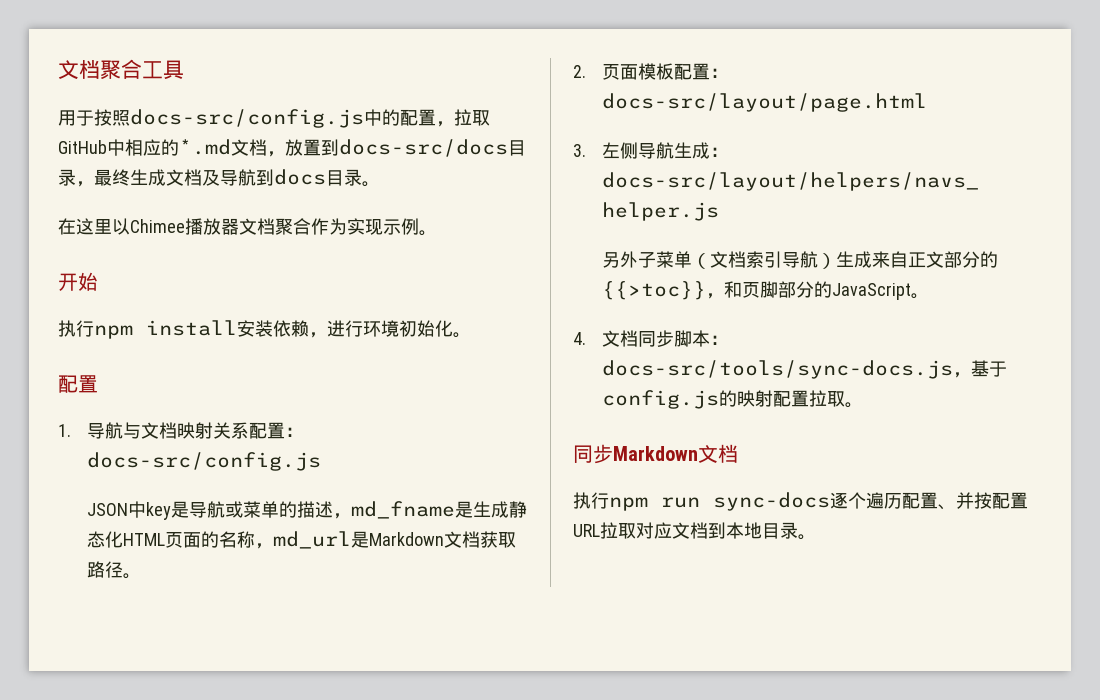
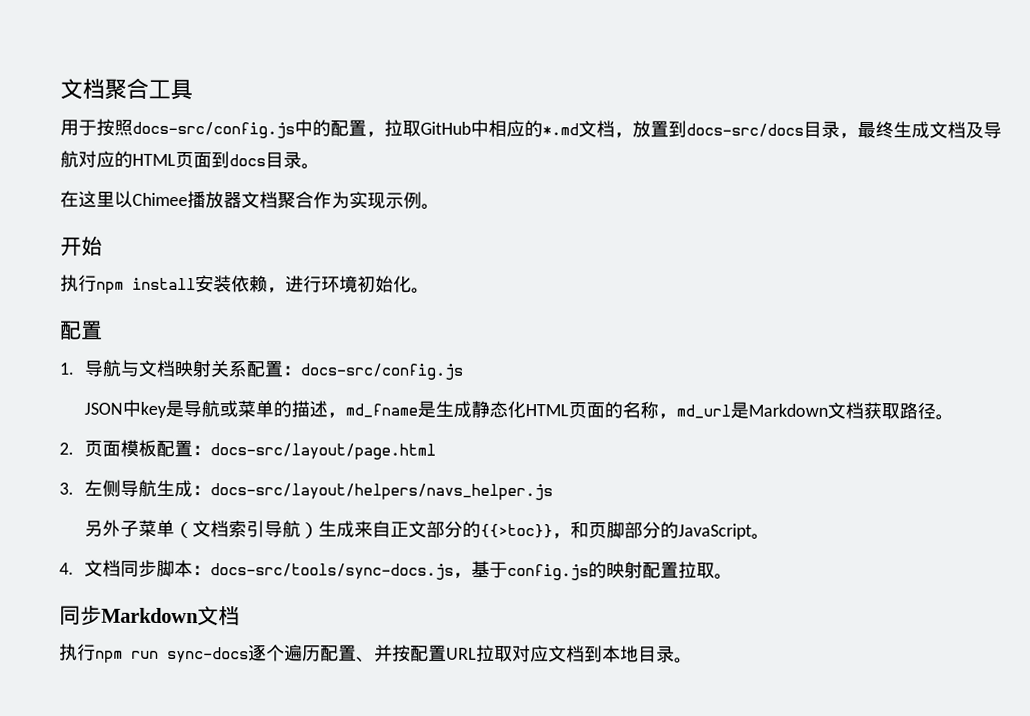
(256, 177) none -> [78,150,212,169] 对应的HTML页面

